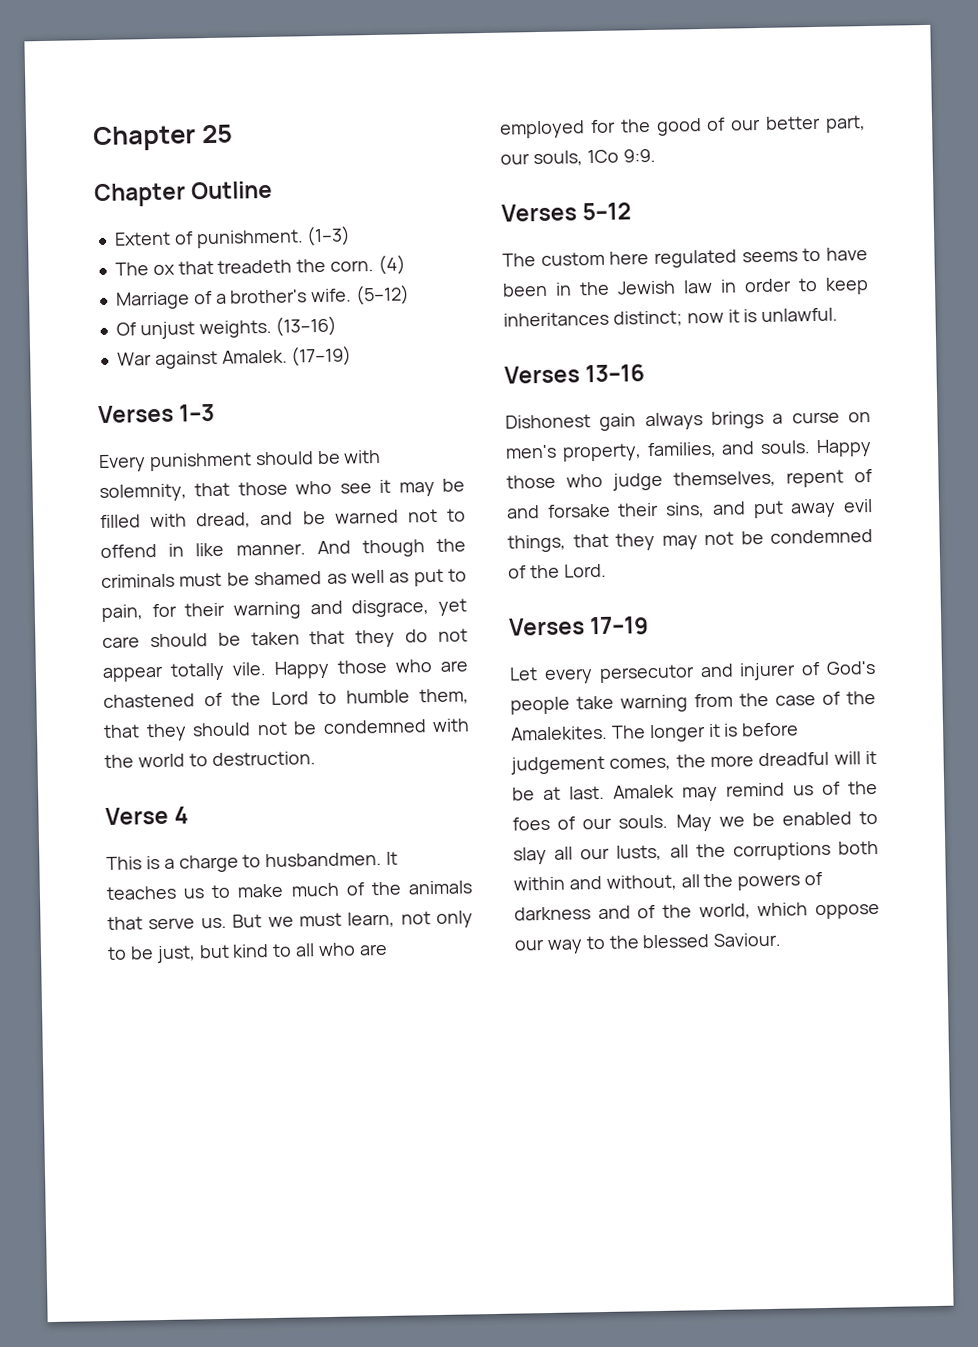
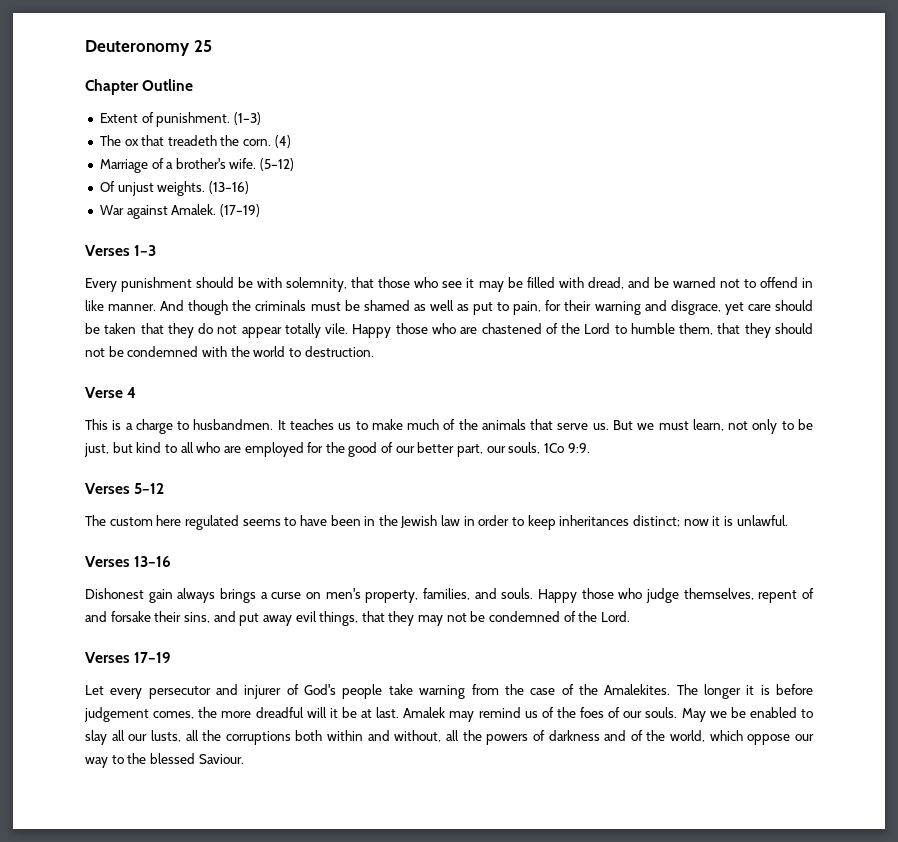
[93,125,196,152] Chapter -> [85,40,190,56] Deuteronomy

